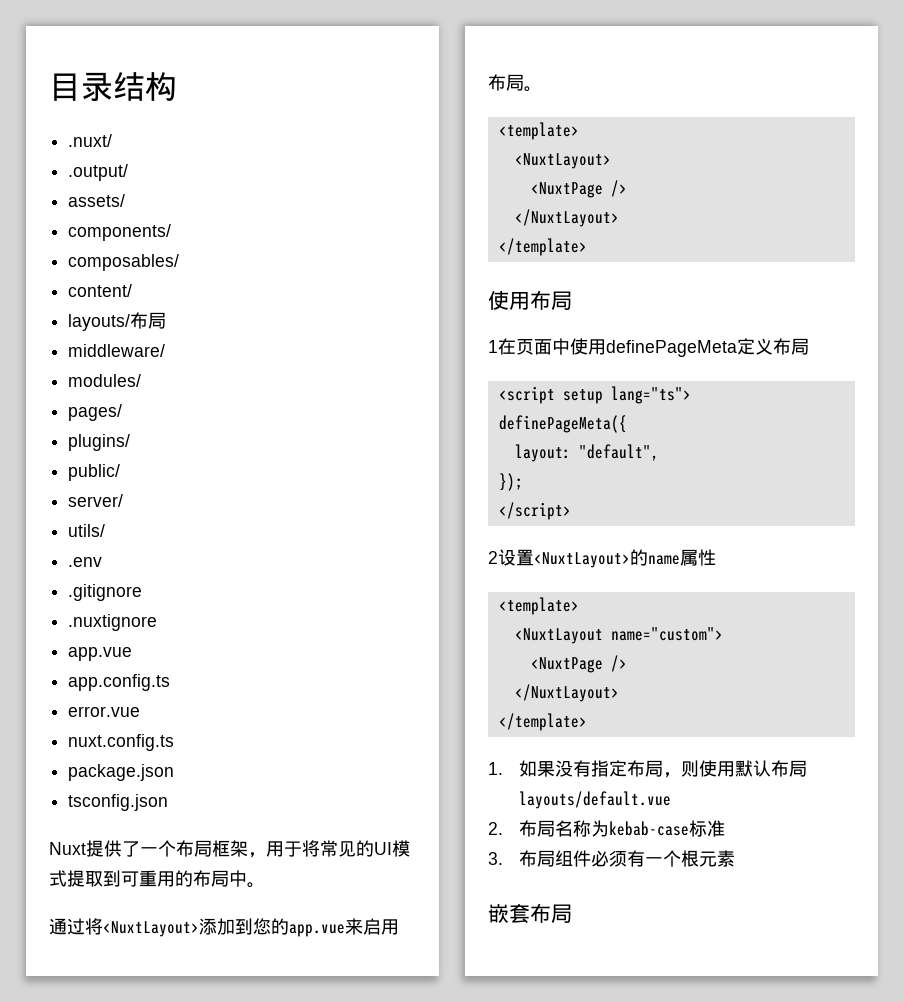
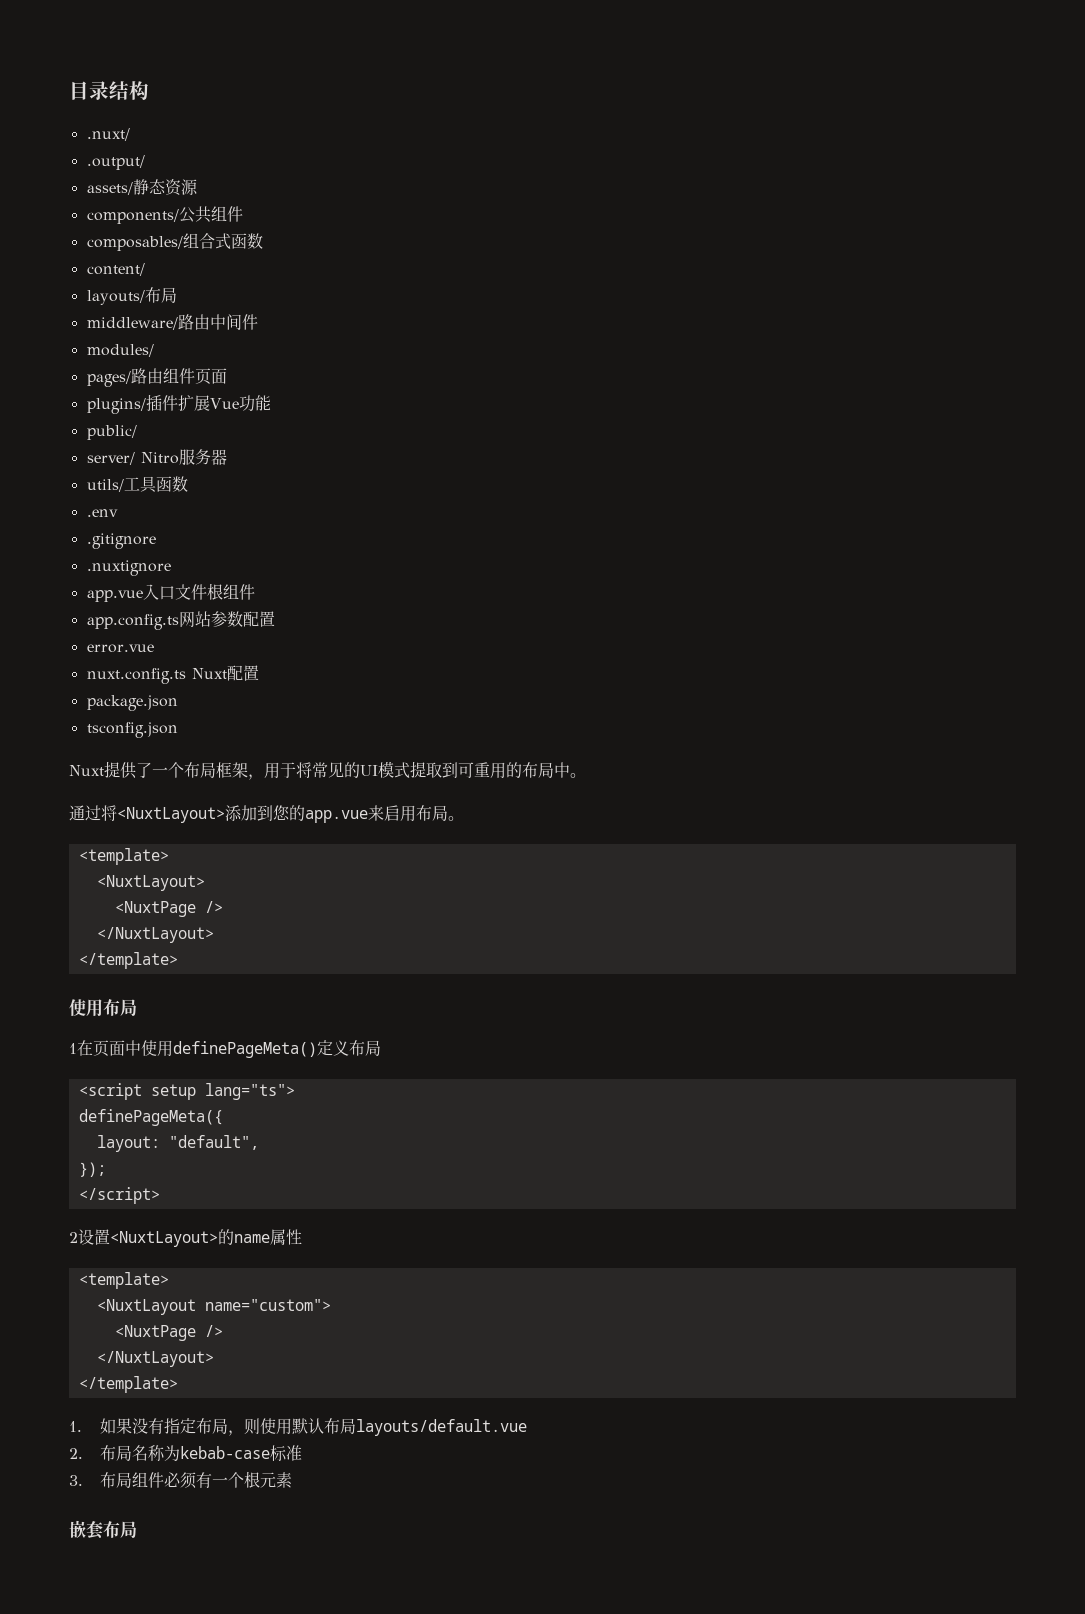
(126, 200) none -> [132,179,198,196] 静态资源
(172, 232) none -> [178,206,243,223] 公共组件
(180, 262) none -> [182,233,263,249] 组合式函数
(166, 350) none -> [177,314,258,330] 路由中间件
[68,434,131,451] // plugins/ -> [130,368,227,385] [86,394,271,414] 路由组件页面 // plugins/插件扩展Vue功能
(124, 500) none -> [140,449,227,465] Nitro服务器
(106, 530) none -> [123,476,188,493] 工具函数
[68,674,171,691] // app.config.ts -> [142,583,255,600] [86,611,275,630] 入口文件根组件 // app.config.ts网站参数配置
(175, 742) none -> [191,665,259,681] Nuxt配置
[606,340,737,357] definePageMeta -> [173,1041,317,1058] definePageMeta()

